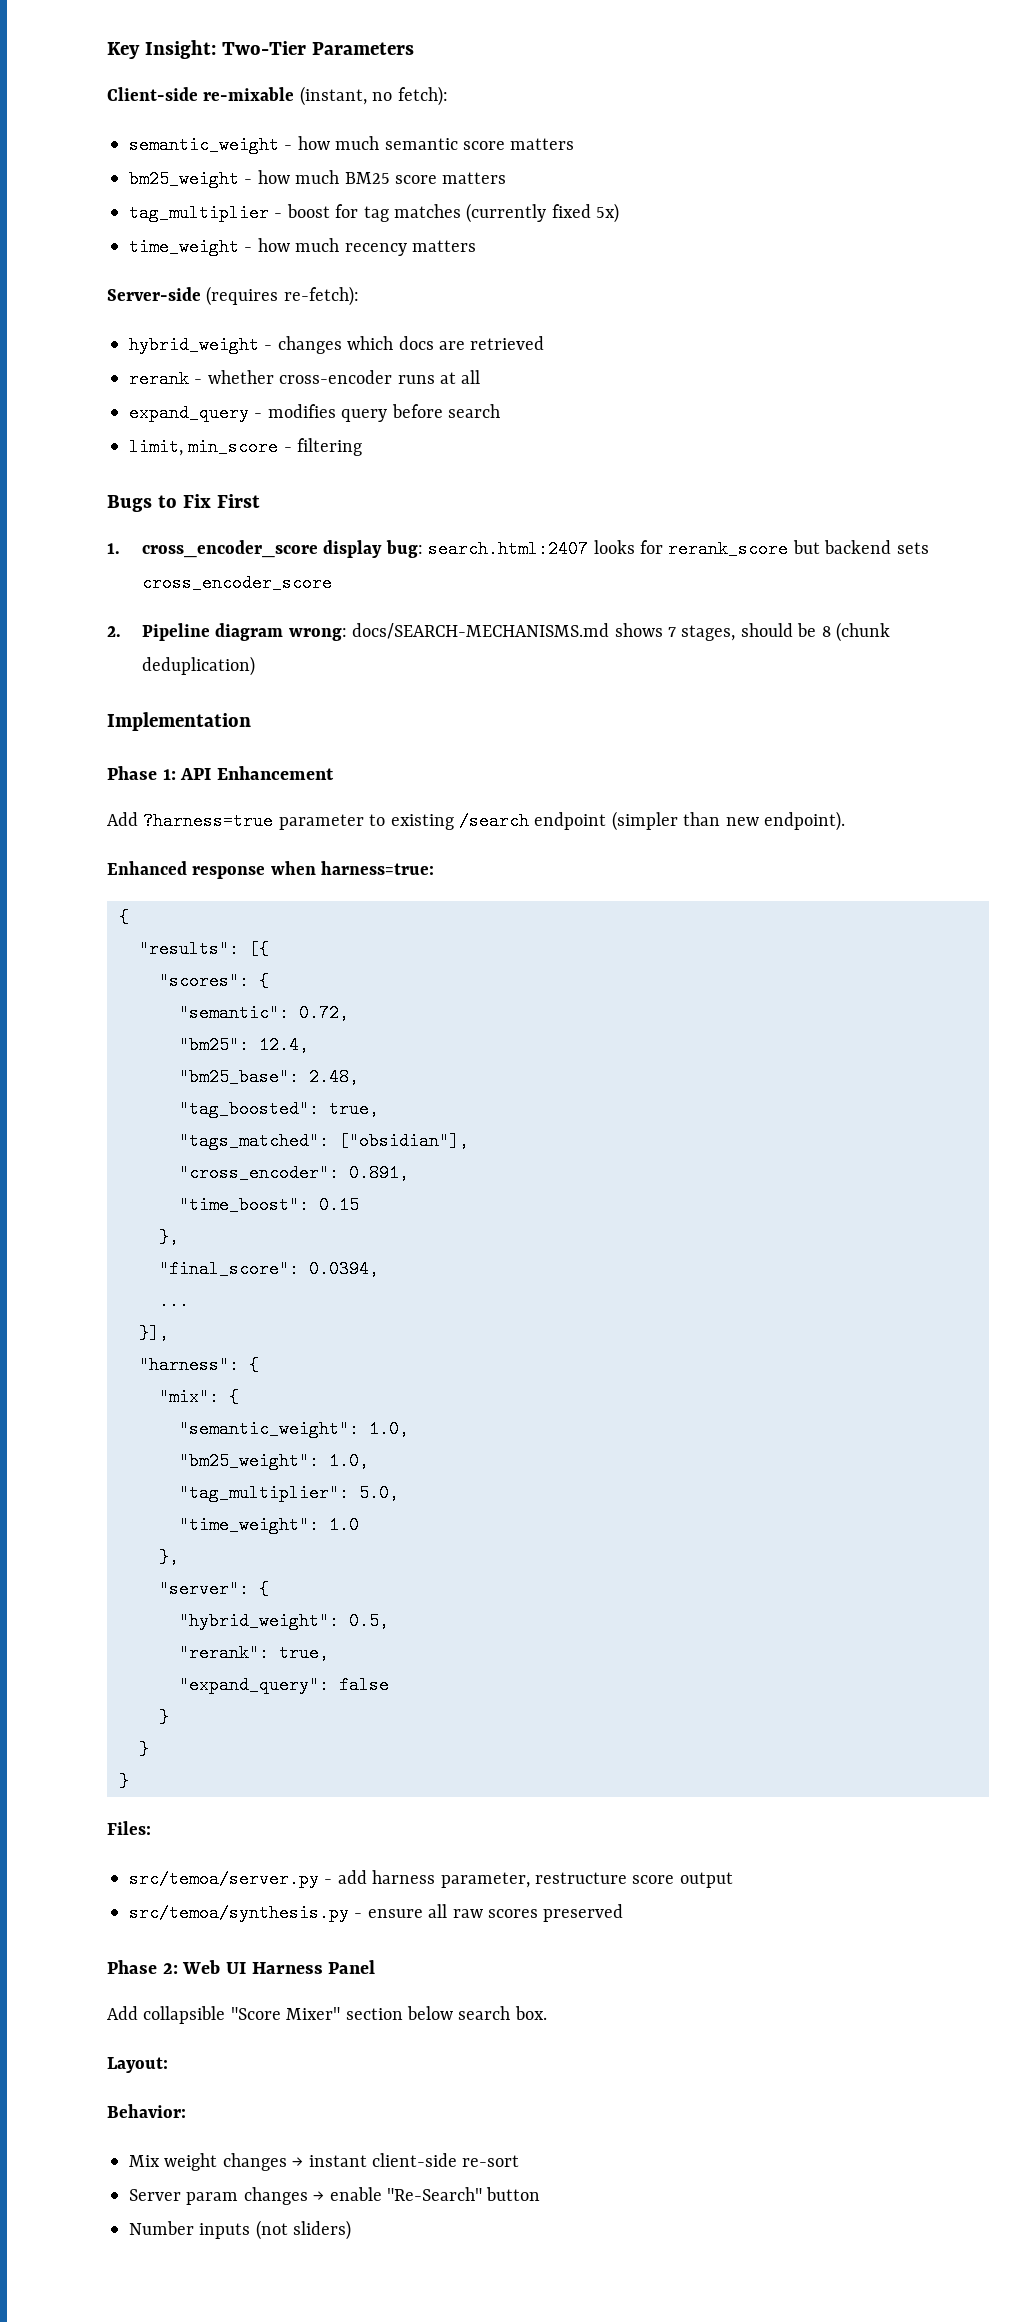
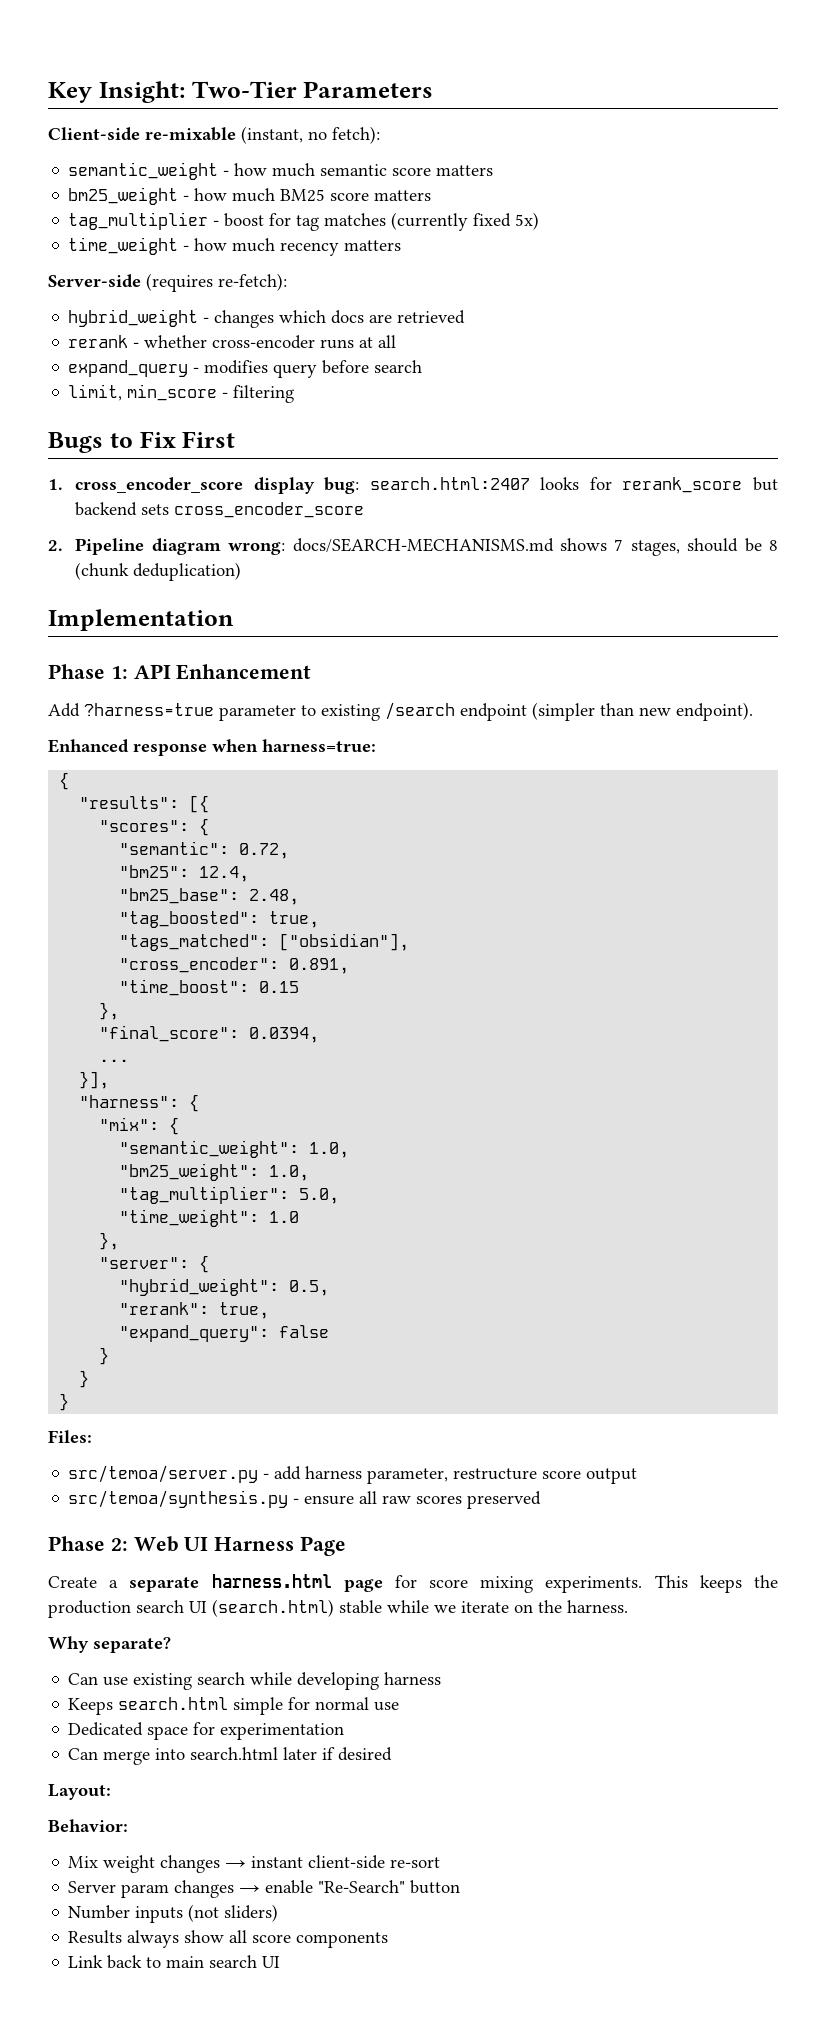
[328,1960,376,1974] [107,2006,547,2024] Panel // Add collapsible "Score Mixer" section below search box. -> [300,1536,347,1556] [48,1574,778,1593] [48,1599,628,1618] [48,1636,171,1653] [68,1672,442,1690] [68,1697,400,1715] [68,1722,345,1740] [68,1747,393,1765] Page // Create a separate harness.html page for score mixing experiments. This keeps the production search UI (search.html) stable while we iterate on the harness. // Why separate? // Can use existing search while developing harness // Keeps search.html simple for normal use // Dedicated space for experimentation // Can merge into search.html later if desired
(352, 2230) none -> [68,1930,389,1948] [68,1955,281,1969] // Results always show all score components // Link back to main search UI

